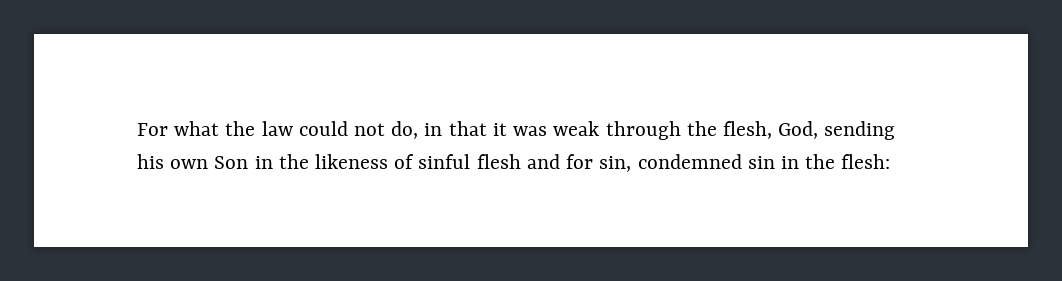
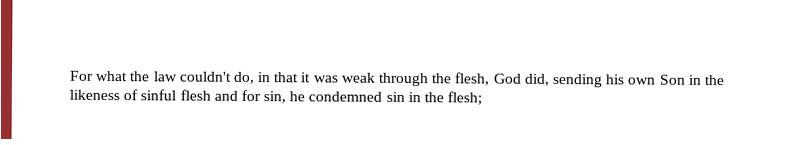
[298,121,386,136] could not -> [178,71,232,82] couldn't
[778,121,819,139] God, -> [492,73,549,86] God did,
(632, 164) none -> [289,91,306,102] he
[841,154,891,169] flesh: -> [447,91,483,106] flesh;

